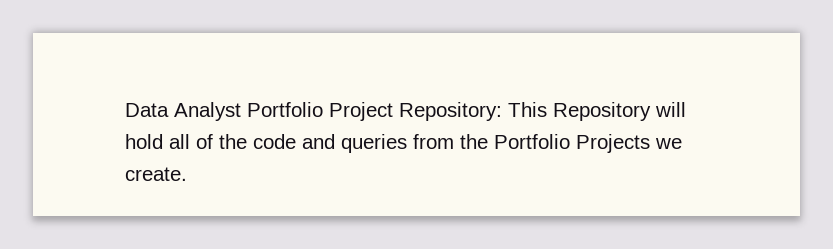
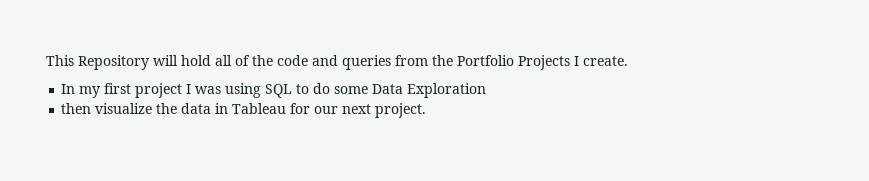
[125,102,502,121] Data Analyst Portfolio Project Repository: -> (46, 60) none
[655,138,682,149] we -> [574,56,579,66] I
(187, 174) none -> [61,83,487,98] [61,103,427,118] // In my first project I was using SQL to do some Data Exploration // then visualize the data in Tableau for our next project.

